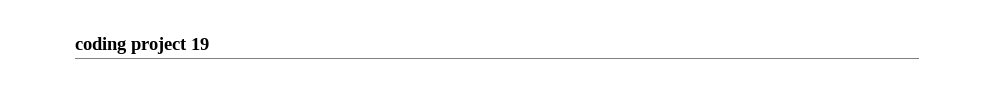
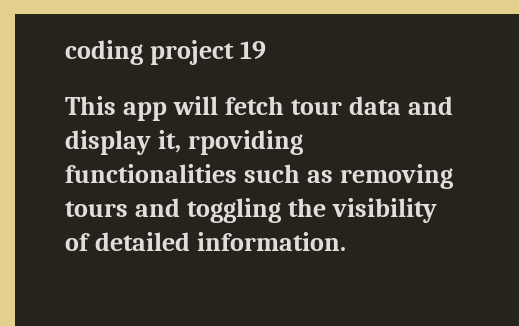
(209, 44) none -> [65,96,454,121] [65,130,304,155] [65,164,454,189] [65,198,438,223] [65,232,347,251] // This app will fetch tour data and display it, rpoviding functionalities such as removing tours and toggling the visibility of detailed information.

